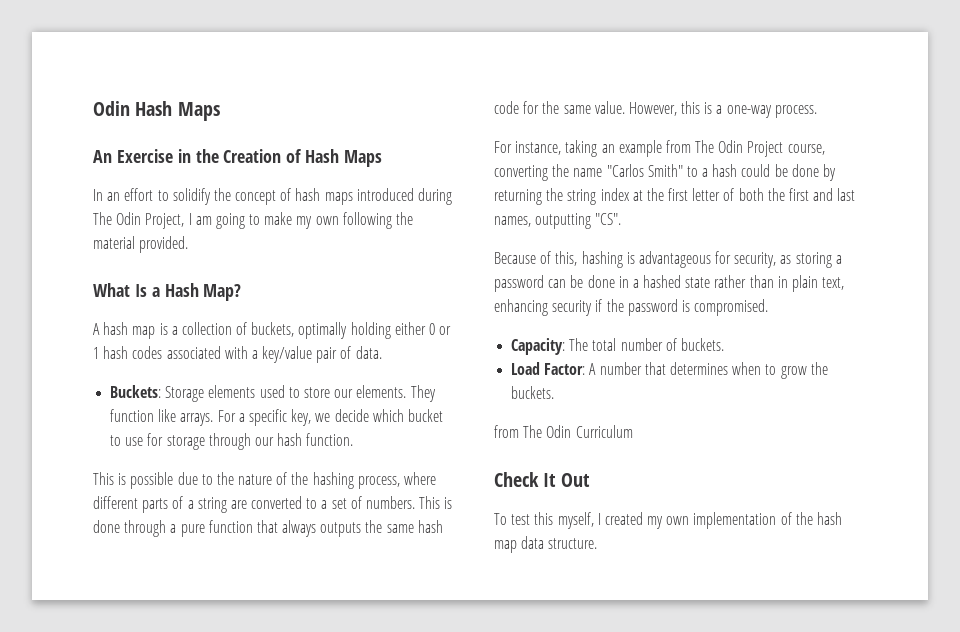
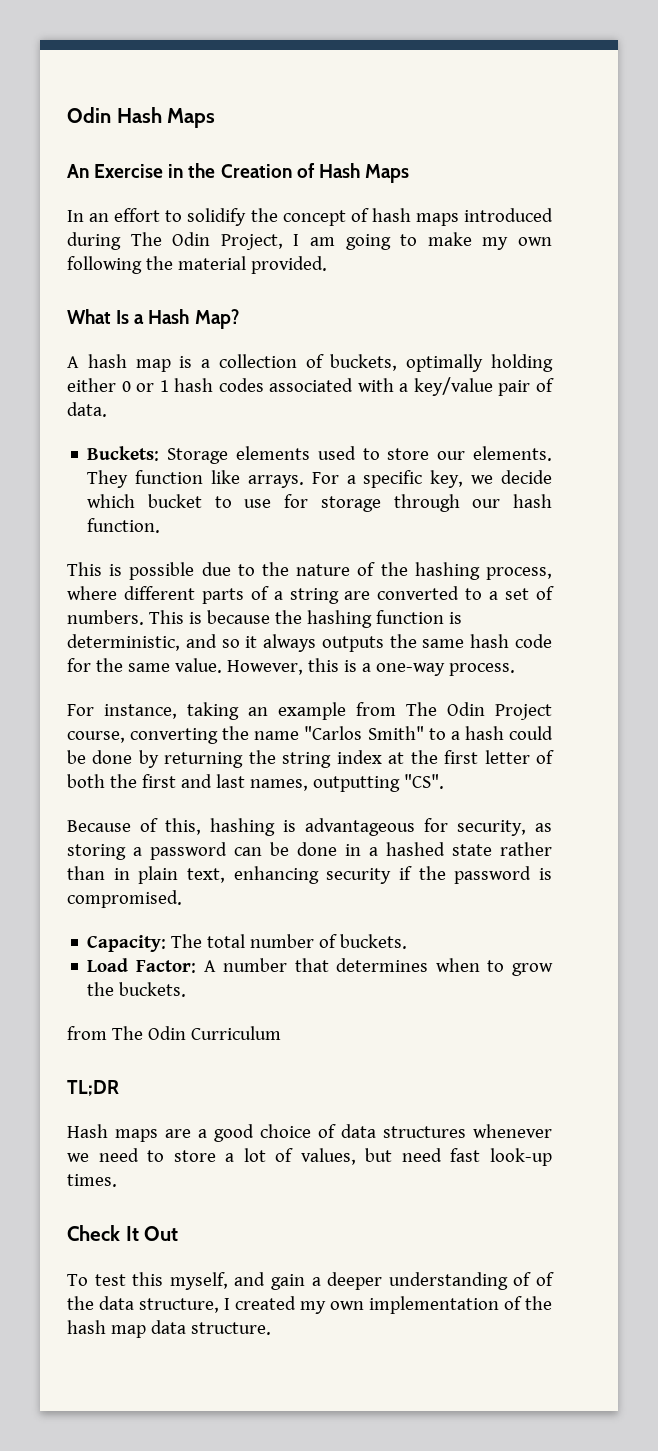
[93,520,278,537] done through a pure function that -> [206,610,462,628] [67,634,258,651] because the hashing function is deterministic, and so it
(633, 431) none -> [67,1080,119,1096] [67,1124,552,1142] [67,1148,553,1166] [67,1174,117,1187] // TL;DR // Hash maps are a good choice of data structures whenever we need to store a lot of values, but need fast look-up times.
(594, 520) none -> [234,1272,554,1290] [67,1296,219,1313] and gain a deeper understanding of of the data structure,

